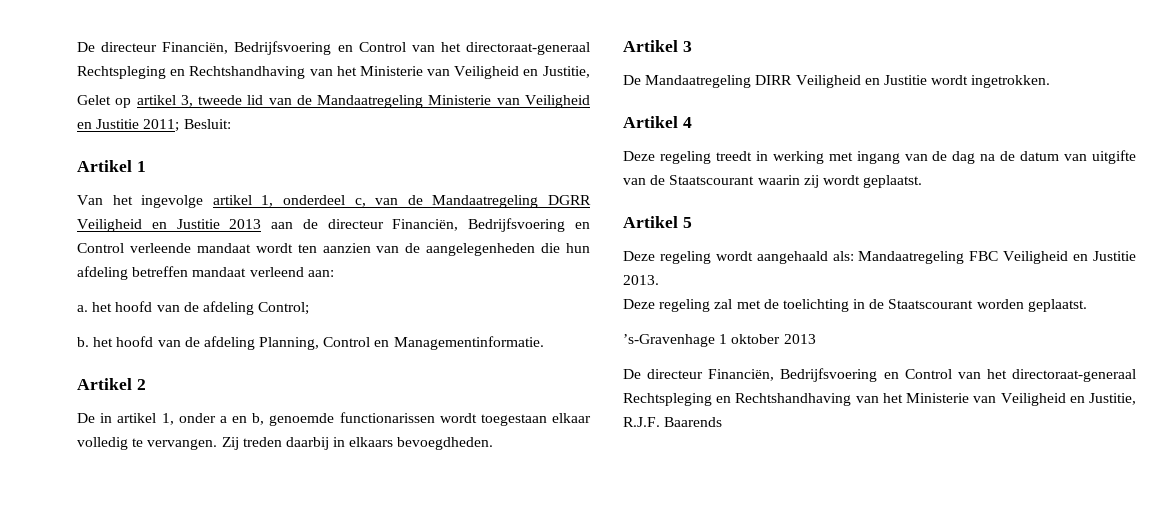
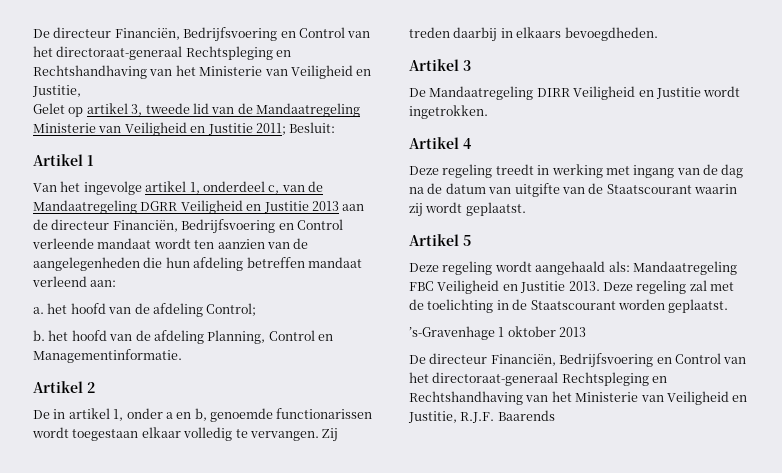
(659, 280) // -> (600, 286) none

